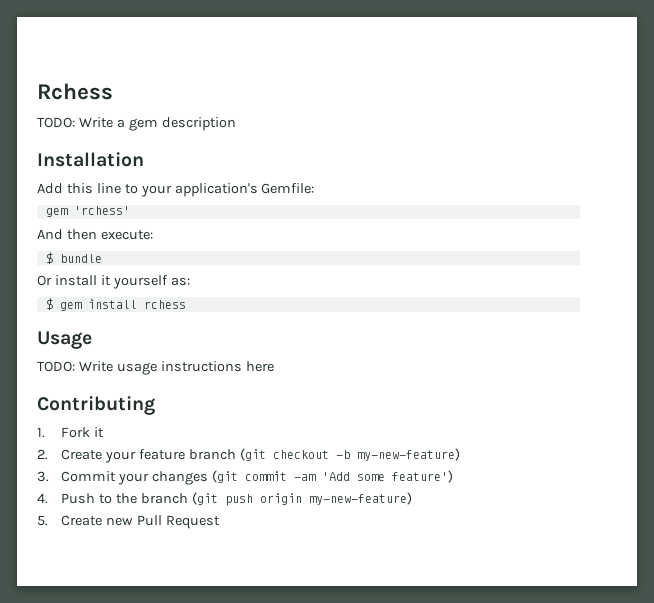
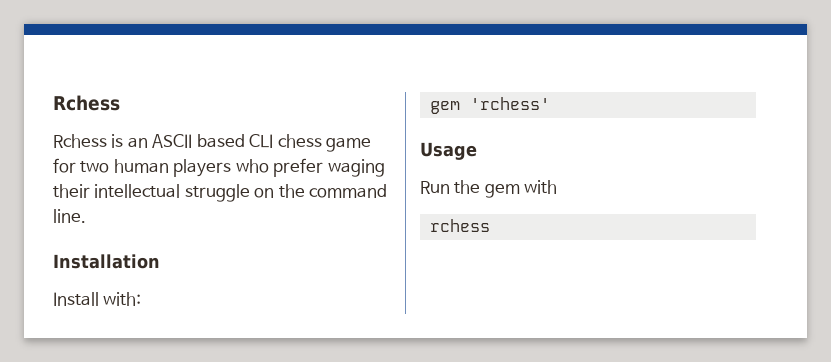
[37,117,236,131] [37,152,144,167] [37,183,315,197] [45,206,130,217] [37,229,153,240] [45,252,102,264] [37,275,190,289] [45,298,186,311] [37,331,92,349] [37,361,274,375] [37,396,155,415] [37,427,104,438] [37,448,460,463] [37,470,453,485] [37,492,412,506] [37,515,220,529] TODO: Write a gem description // Installation // Add this line to your application's Gemfile: // gem 'rchess' // And then execute: // $ bundle // Or install it yourself as: // $ gem install rchess // Usage // TODO: Write usage instructions here // Contributing // 1. Fork it // 2. Create your feature branch (git checkout -b my-new-feature) // 3. Commit your changes (git commit -am 'Add some feature') // 4. Push to the branch (git push origin my-new-feature) // 5. Create new Pull Request -> [53,134,372,152] [53,158,385,177] [53,184,388,202] [53,209,86,223] [53,254,160,269] [53,292,142,306] [429,97,550,114] [420,142,477,160] [420,180,558,198] [429,219,490,232] Rchess is an ASCII based CLI chess game for two human players who prefer waging their intellectual struggle on the command line. // Installation // Install with: // gem 'rchess' // Usage // Run the gem with // rchess

